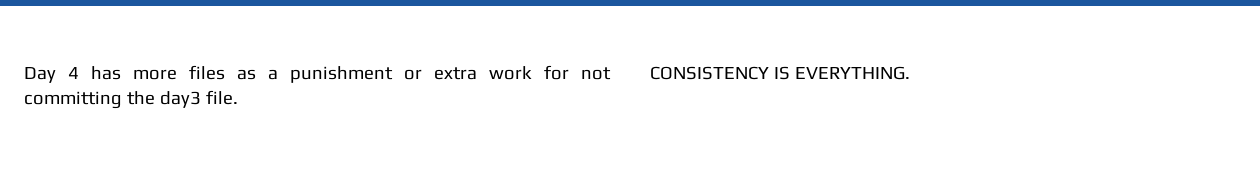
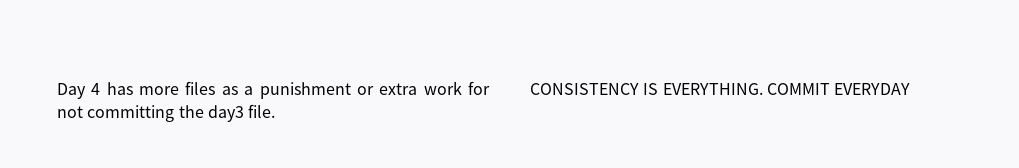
(910, 73) none -> [766,83,911,95] COMMIT EVERYDAY

